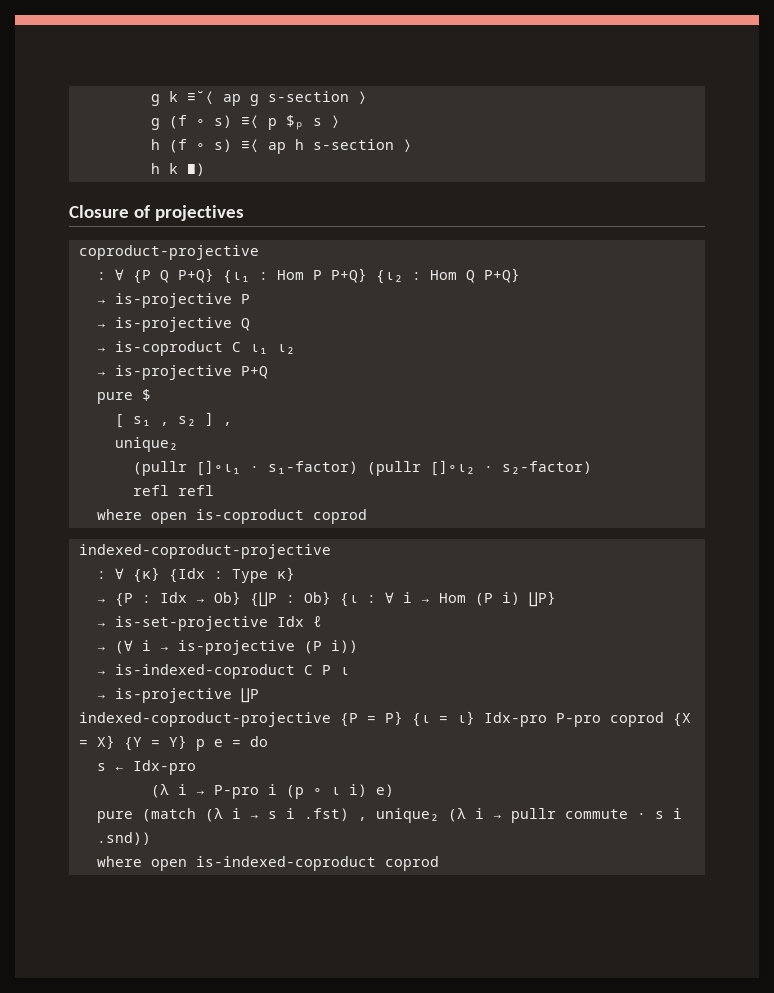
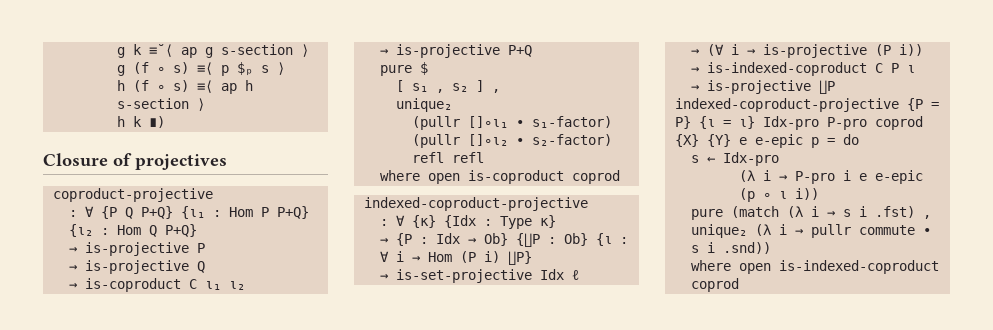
[672,713,691,727] [78,735,223,751] {X = X} {Y = Y} p e -> [674,134,819,148] {X} {Y} e e-epic p
(277, 789) none -> [858,170,923,184] e e-epic
[348,784,394,797] i) e) -> [794,188,819,200] i))

